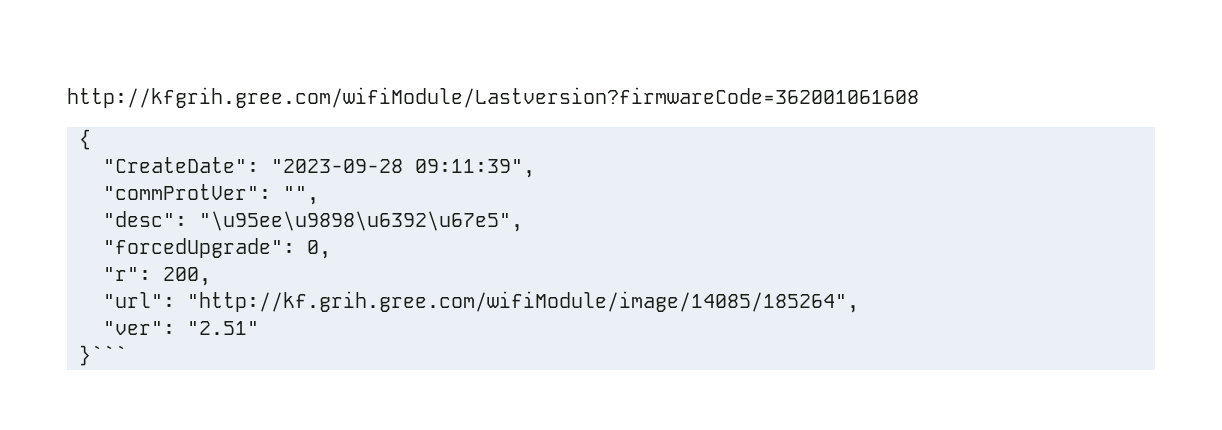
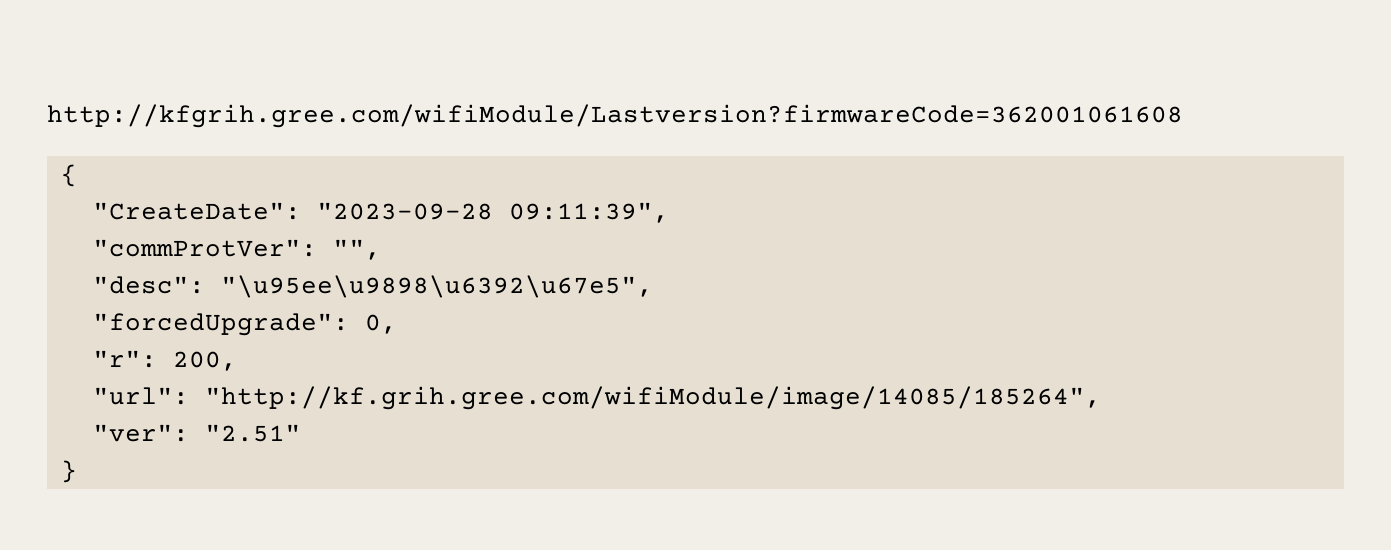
[78,345,127,366] }``` -> [60,460,77,483] }

